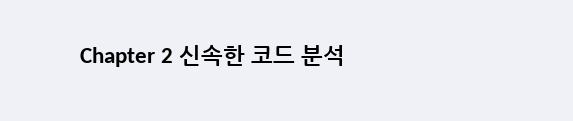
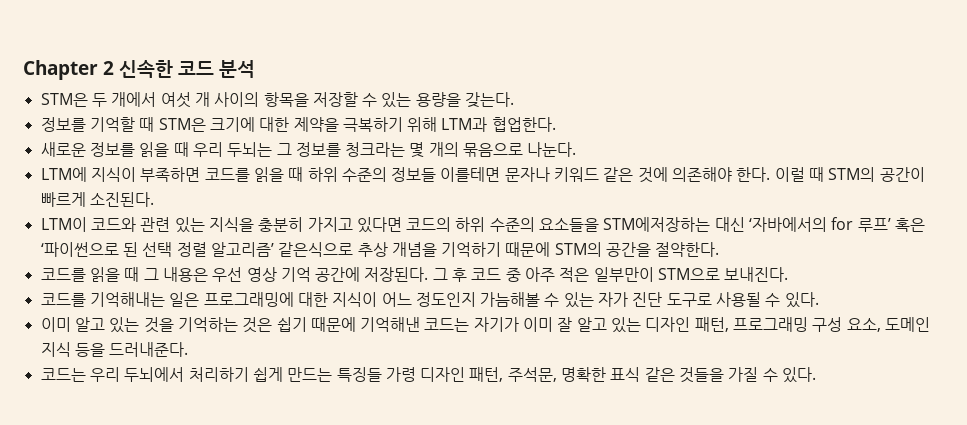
(346, 55) none -> [40,92,515,108] [40,117,556,132] [40,142,577,158] [40,167,925,183] [40,192,154,207] [40,217,926,233] [40,242,720,257] [40,267,789,282] [40,292,819,308] [40,317,931,333] [40,342,189,357] [40,367,817,383] // STM은 두 개에서 여섯 개 사이의 항목을 저장할 수 있는 용량을 갖는다. // 정보를 기억할 때 STM은 크기에 대한 제약을 극복하기 위해 LTM과 협업한다. // 새로운 정보를 읽을 때 우리 두뇌는 그 정보를 청크라는 몇 개의 묶음으로 나눈다. // LTM에 지식이 부족하면 코드를 읽을 때 하위 수준의 정보들 이를테면 문자나 키워드 같은 것에 의존해야 한다. 이럴 때 STM의 공간이 빠르게 소진된다. // LTM이 코드와 관련 있는 지식을 충분히 가지고 있다면 코드의 하위 수준의 요소들을 STM에저장하는 대신 ‘자바에서의 for 루프’ 혹은 ‘파이썬으로 된 선택 정렬 알고리즘’ 같은식으로 추상 개념을 기억하기 때문에 STM의 공간을 절약한다. // 코드를 읽을 때 그 내용은 우선 영상 기억 공간에 저장된다. 그 후 코드 중 아주 적은 일부만이 STM으로 보내진다. // 코드를 기억해내는 일은 프로그래밍에 대한 지식이 어느 정도인지 가늠해볼 수 있는 자가 진단 도구로 사용될 수 있다. // 이미 알고 있는 것을 기억하는 것은 쉽기 때문에 기억해낸 코드는 자기가 이미 잘 알고 있는 디자인 패턴, 프로그래밍 구성 요소, 도메인 지식 등을 드러내준다. // 코드는 우리 두뇌에서 처리하기 쉽게 만드는 특징들 가령 디자인 패턴, 주석문, 명확한 표식 같은 것들을 가질 수 있다.

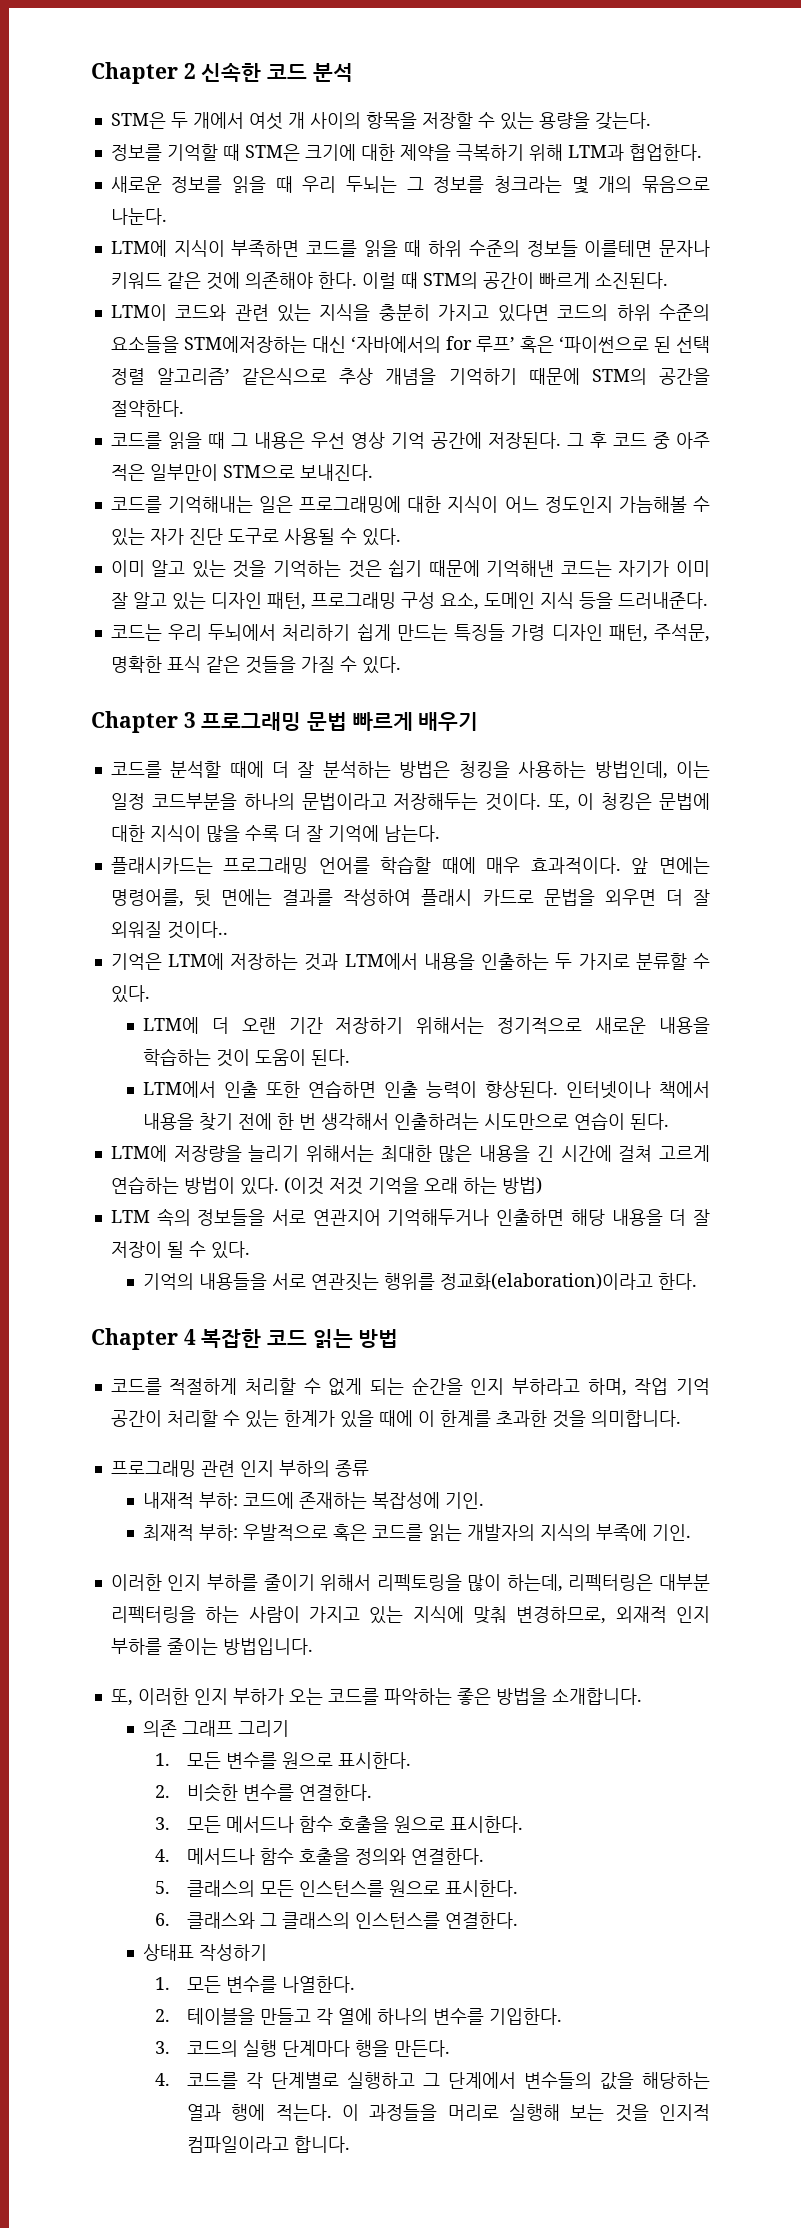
(817, 375) none -> [91,711,479,733] [110,761,711,779] [110,793,710,811] [110,825,440,842] [110,856,710,874] [110,889,710,907] [110,921,228,939] [110,953,711,971] [110,985,150,1003] [142,1017,710,1034] [142,1048,350,1067] [142,1080,710,1099] [142,1112,669,1131] [110,1145,711,1162] [110,1176,542,1195] [110,1208,711,1226] [110,1241,250,1259] [142,1273,697,1291] [91,1328,399,1350] [110,1377,710,1396] [110,1410,681,1428] [110,1460,369,1477] [142,1492,484,1509] [142,1524,691,1541] [110,1574,710,1592] [110,1606,711,1624] [110,1638,313,1655] [110,1688,642,1706] [142,1720,289,1737] [155,1752,412,1769] [155,1783,373,1802] [155,1816,524,1833] [155,1848,485,1865] [155,1880,519,1897] [155,1912,519,1929] [142,1944,267,1961] [155,1976,356,1993] [155,2008,563,2025] [155,2040,451,2057] [155,2072,710,2090] [187,2104,710,2122] [187,2136,351,2153] // Chapter 3 프로그래밍 문법 빠르게 배우기 // 코드를 분석할 때에 더 잘 분석하는 방법은 청킹을 사용하는 방법인데, 이는 일정 코드부분을 하나의 문법이라고 저장해두는 것이다. 또, 이 청킹은 문법에 대한 지식이 많을 수록 더 잘 기억에 남는다. // 플래시카드는 프로그래밍 언어를 학습할 때에 매우 효과적이다. 앞 면에는 명령어를, 뒷 면에는 결과를 작성하여 플래시 카드로 문법을 외우면 더 잘 외워질 것이다.. // 기억은 LTM에 저장하는 것과 LTM에서 내용을 인출하는 두 가지로 분류할 수 있다. // LTM에 더 오랜 기간 저장하기 위해서는 정기적으로 새로운 내용을 학습하는 것이 도움이 된다. // LTM에서 인출 또한 연습하면 인출 능력이 향상된다. 인터넷이나 책에서 내용을 찾기 전에 한 번 생각해서 인출하려는 시도만으로 연습이 된다. // LTM에 저장량을 늘리기 위해서는 최대한 많은 내용을 긴 시간에 걸쳐 고르게 연습하는 방법이 있다. (이것 저것 기억을 오래 하는 방법) // LTM 속의 정보들을 서로 연관지어 기억해두거나 인출하면 해당 내용을 더 잘 저장이 될 수 있다. // 기억의 내용들을 서로 연관짓는 행위를 정교화(elaboration)이라고 한다. // Chapter 4 복잡한 코드 읽는 방법 // 코드를 적절하게 처리할 수 없게 되는 순간을 인지 부하라고 하며, 작업 기억 공간이 처리할 수 있는 한계가 있을 때에 이 한계를 초과한 것을 의미합니다. // 프로그래밍 관련 인지 부하의 종류 // 내재적 부하: 코드에 존재하는 복잡성에 기인. // 최재적 부하: 우발적으로 혹은 코드를 읽는 개발자의 지식의 부족에 기인. // 이러한 인지 부하를 줄이기 위해서 리펙토링을 많이 하는데, 리펙터링은 대부분 리펙터링을 하는 사람이 가지고 있는 지식에 맞춰 변경하므로, 외재적 인지 부하를 줄이는 방법입니다. // 또, 이러한 인지 부하가 오는 코드를 파악하는 좋은 방법을 소개합니다. // 의존 그래프 그리기 // 1. 모든 변수를 원으로 표시한다. // 2. 비슷한 변수를 연결한다. // 3. 모든 메서드나 함수 호출을 원으로 표시한다. // 4. 메서드나 함수 호출을 정의와 연결한다. // 5. 클래스의 모든 인스턴스를 원으로 표시한다. // 6. 클래스와 그 클래스의 인스턴스를 연결한다. // 상태표 작성하기 // 1. 모든 변수를 나열한다. // 2. 테이블을 만들고 각 열에 하나의 변수를 기입한다. // 3. 코드의 실행 단계마다 행을 만든다. // 4. 코드를 각 단계별로 실행하고 그 단계에서 변수들의 값을 해당하는 열과 행에 적는다. 이 과정들을 머리로 실행해 보는 것을 인지적 컴파일이라고 합니다.

